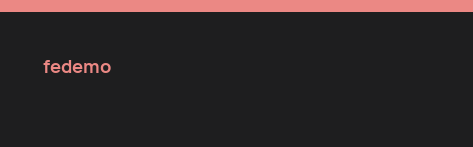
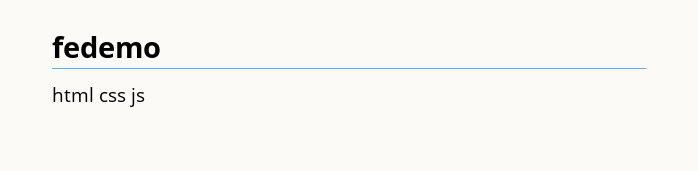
(111, 66) none -> [52,87,145,107] // html css js

